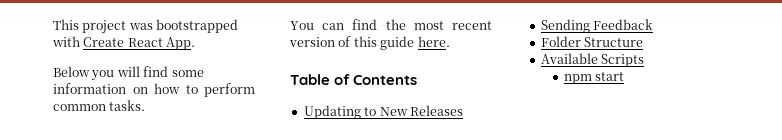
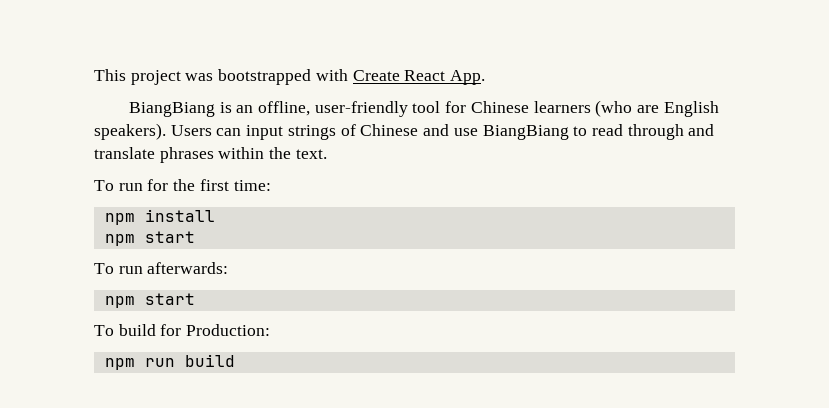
[53,66,204,81] [53,83,255,97] [53,100,146,111] [290,19,492,30] [289,36,450,50] [290,74,418,85] [303,105,463,119] [540,19,654,33] [540,36,644,47] [540,53,645,67] [563,72,625,84] Below you will find some information on how to perform common tasks. // You can find the most recent version of this guide here. // Table of Contents // Updating to New Releases // Sending Feedback // Folder Structure // Available Scripts // npm start -> [128,100,719,117] [94,123,715,140] [94,147,327,163] [94,179,271,191] [104,209,215,225] [104,231,195,246] [94,262,229,274] [104,293,195,308] [94,324,271,336] [104,354,235,370] BiangBiang is an offline, user-friendly tool for Chinese learners (who are English speakers). Users can input strings of Chinese and use BiangBiang to read through and translate phrases within the text. // To run for the first time: // npm install // npm start // To run afterwards: // npm start // To build for Production: // npm run build

